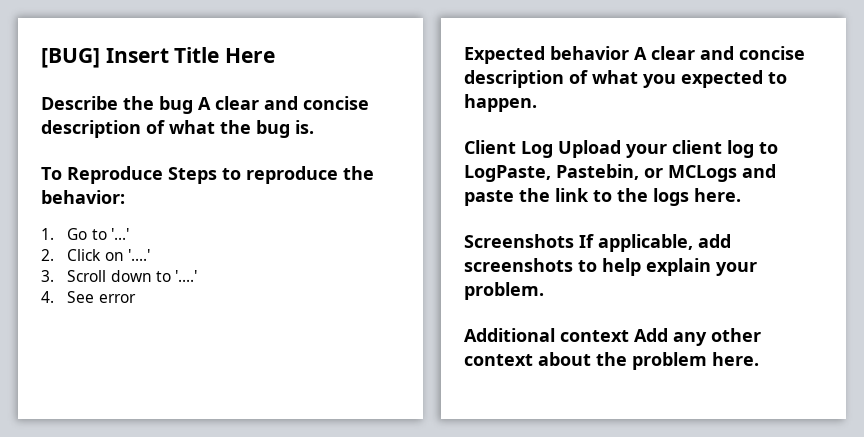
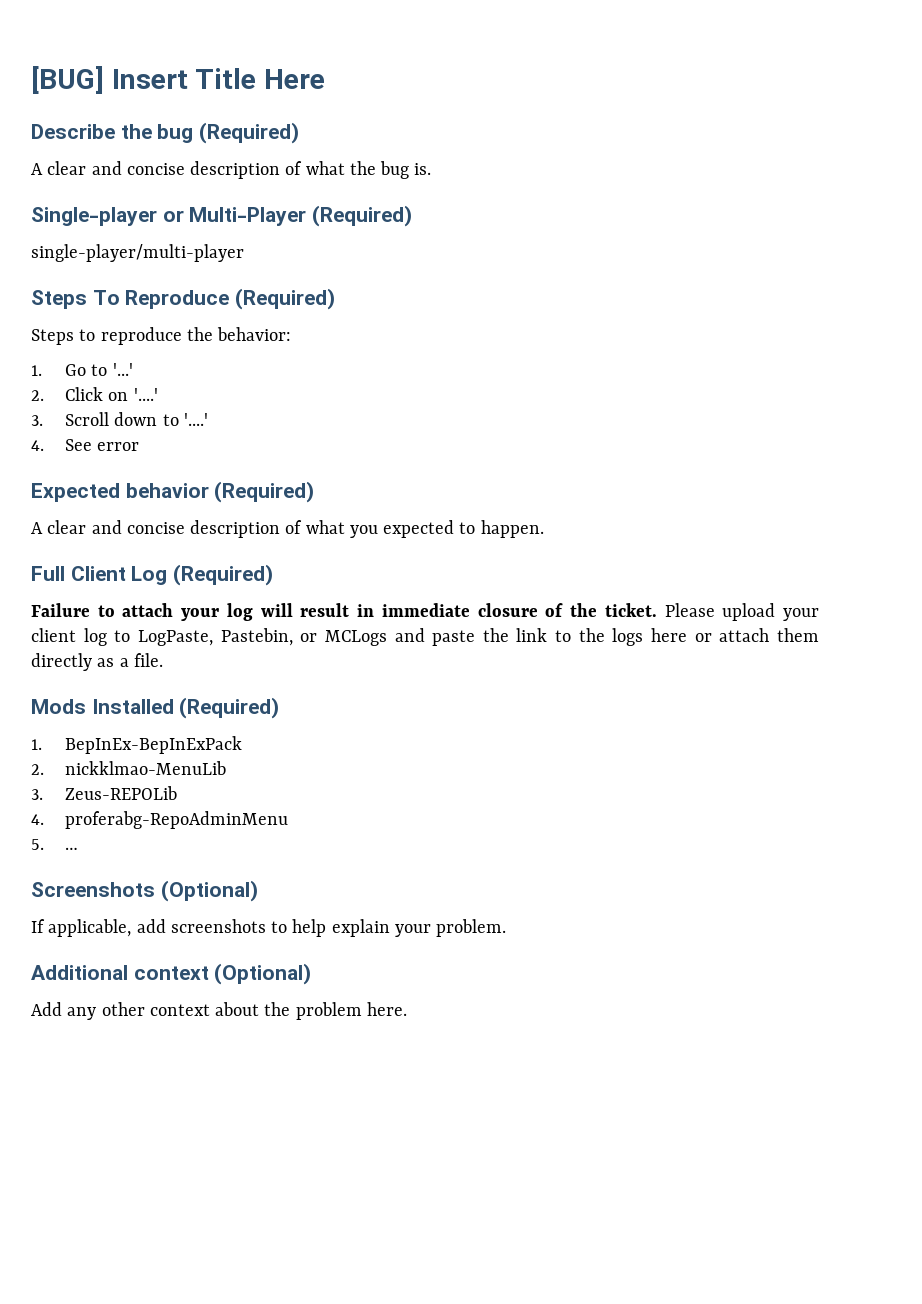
(193, 105) none -> [199,122,300,144] (Required) //
(314, 127) none -> [31,205,413,227] [31,244,244,262] [31,290,87,309] Single-player or Multi-Player (Required) // single-player/multi-player // Steps
(163, 175) none -> [235,288,336,310] (Required) //
(629, 53) none -> [214,481,315,503] (Required) //
(537, 103) none -> [31,566,65,581] Full
[558,140,621,158] Upload -> [173,564,274,586] [31,603,776,621] (Required) // Failure to attach your log will result in immediate closure of the ticket. Please upload
[694,188,741,202] here. -> [651,628,819,642] [31,653,163,671] [31,697,280,719] [31,736,243,754] [31,761,227,775] [31,786,178,800] [31,811,289,829] [31,839,79,850] here or attach them directly as a file. // Mods Installed (Required) // 1. BepInEx-BepInExPack // 2. nickklmao-MenuLib // 3. Zeus-REPOLib // 4. proferabg-RepoAdminMenu // 5. …
(574, 241) none -> [160,880,258,902] (Optional) //
(629, 336) none -> [214,963,312,985] (Optional) //

